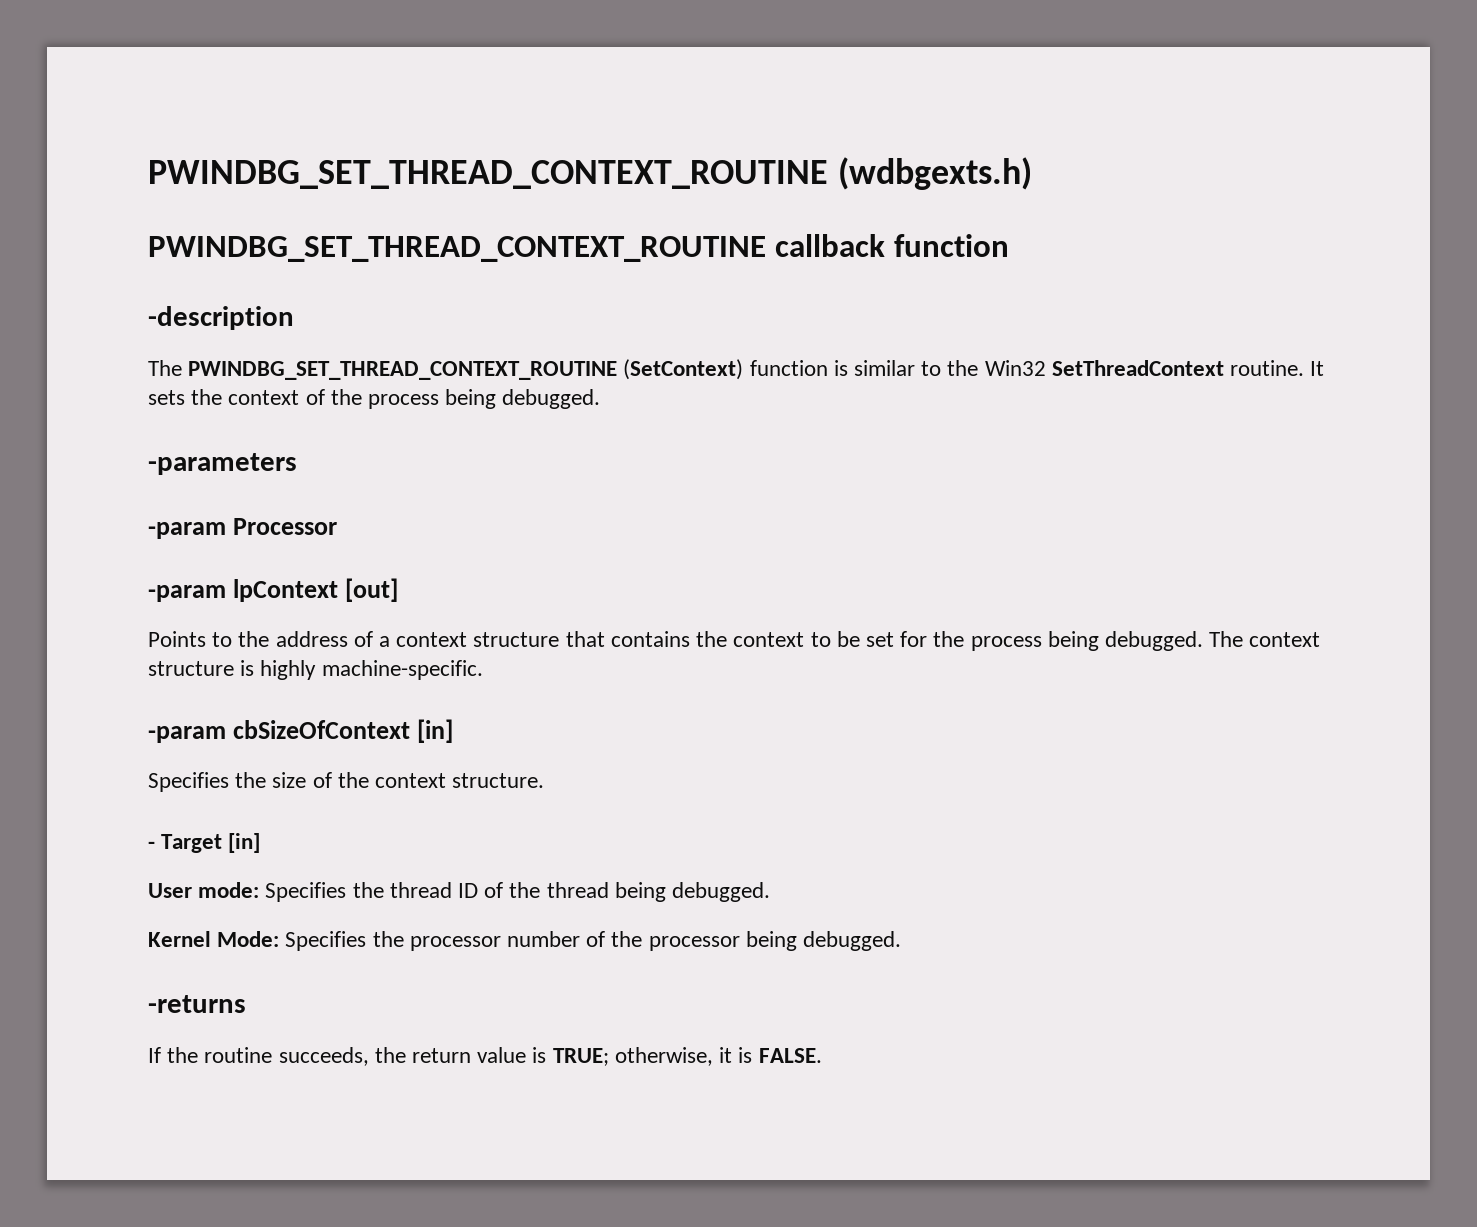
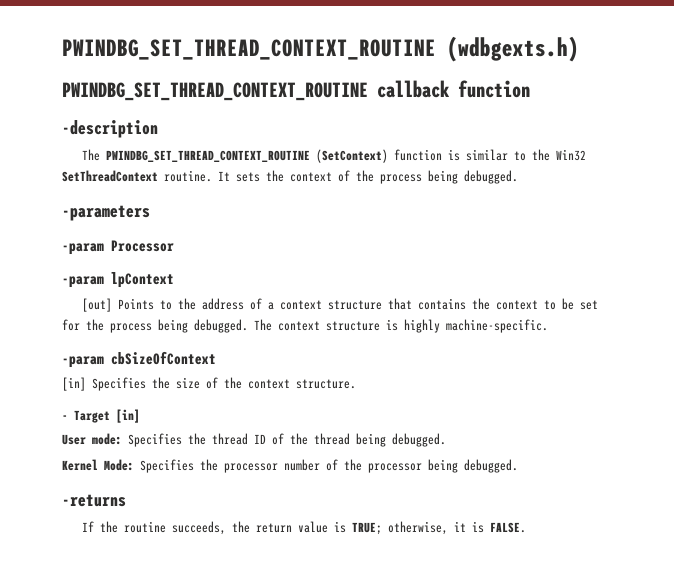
(339, 590) none -> (174, 280) //
(399, 590) // -> (112, 305) none
[417,719,454,743] [in] // -> [62,377,86,391] // [in]

